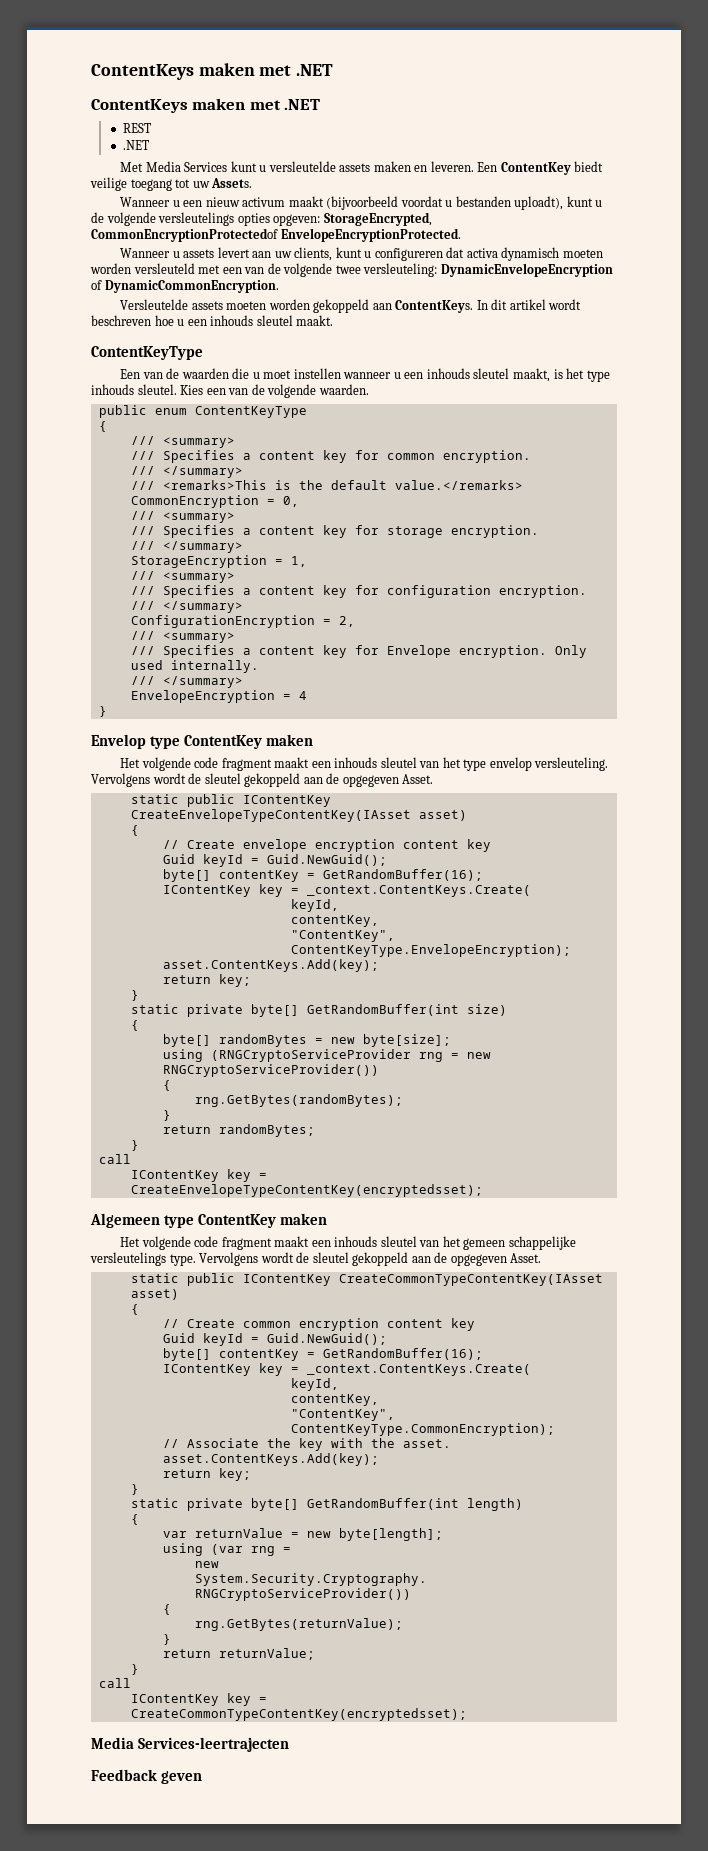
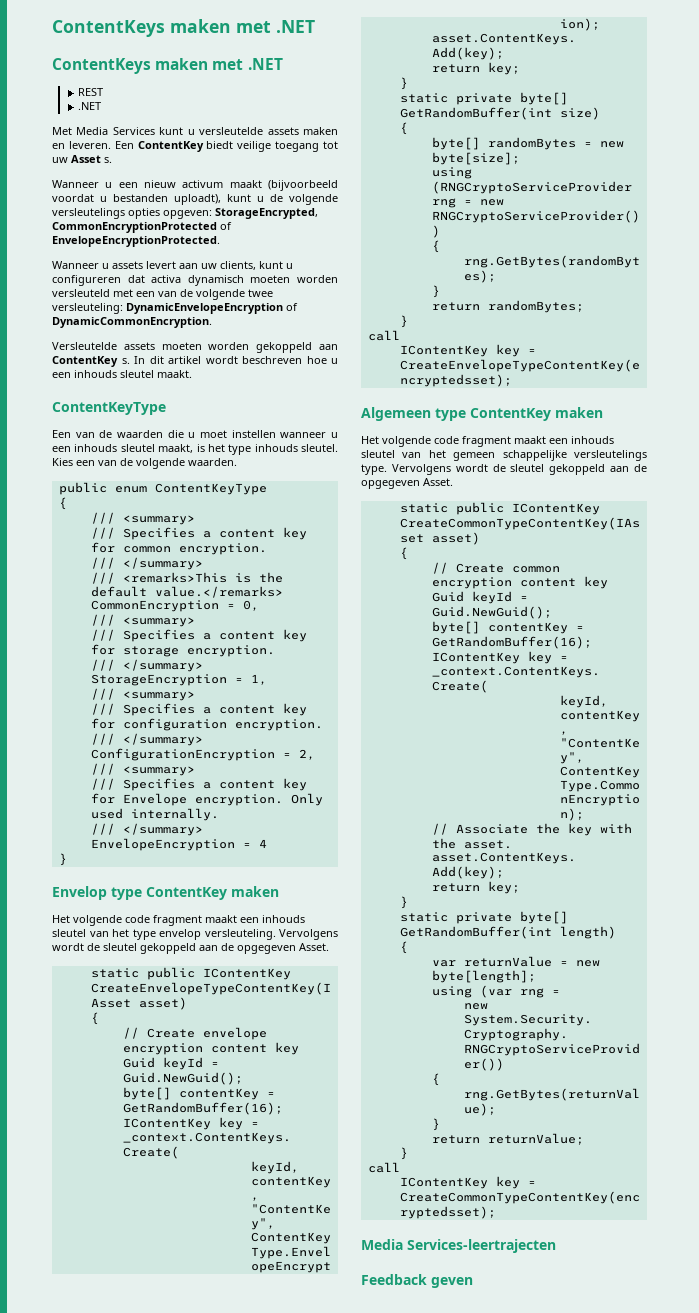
[211,178,253,188] Assets. -> [71,155,112,163] Asset s.
[91,228,278,242] CommonEncryptionProtectedof -> [52,222,232,233] CommonEncryptionProtected of
[395,300,474,313] ContentKeys. -> [52,356,130,367] ContentKey s.

